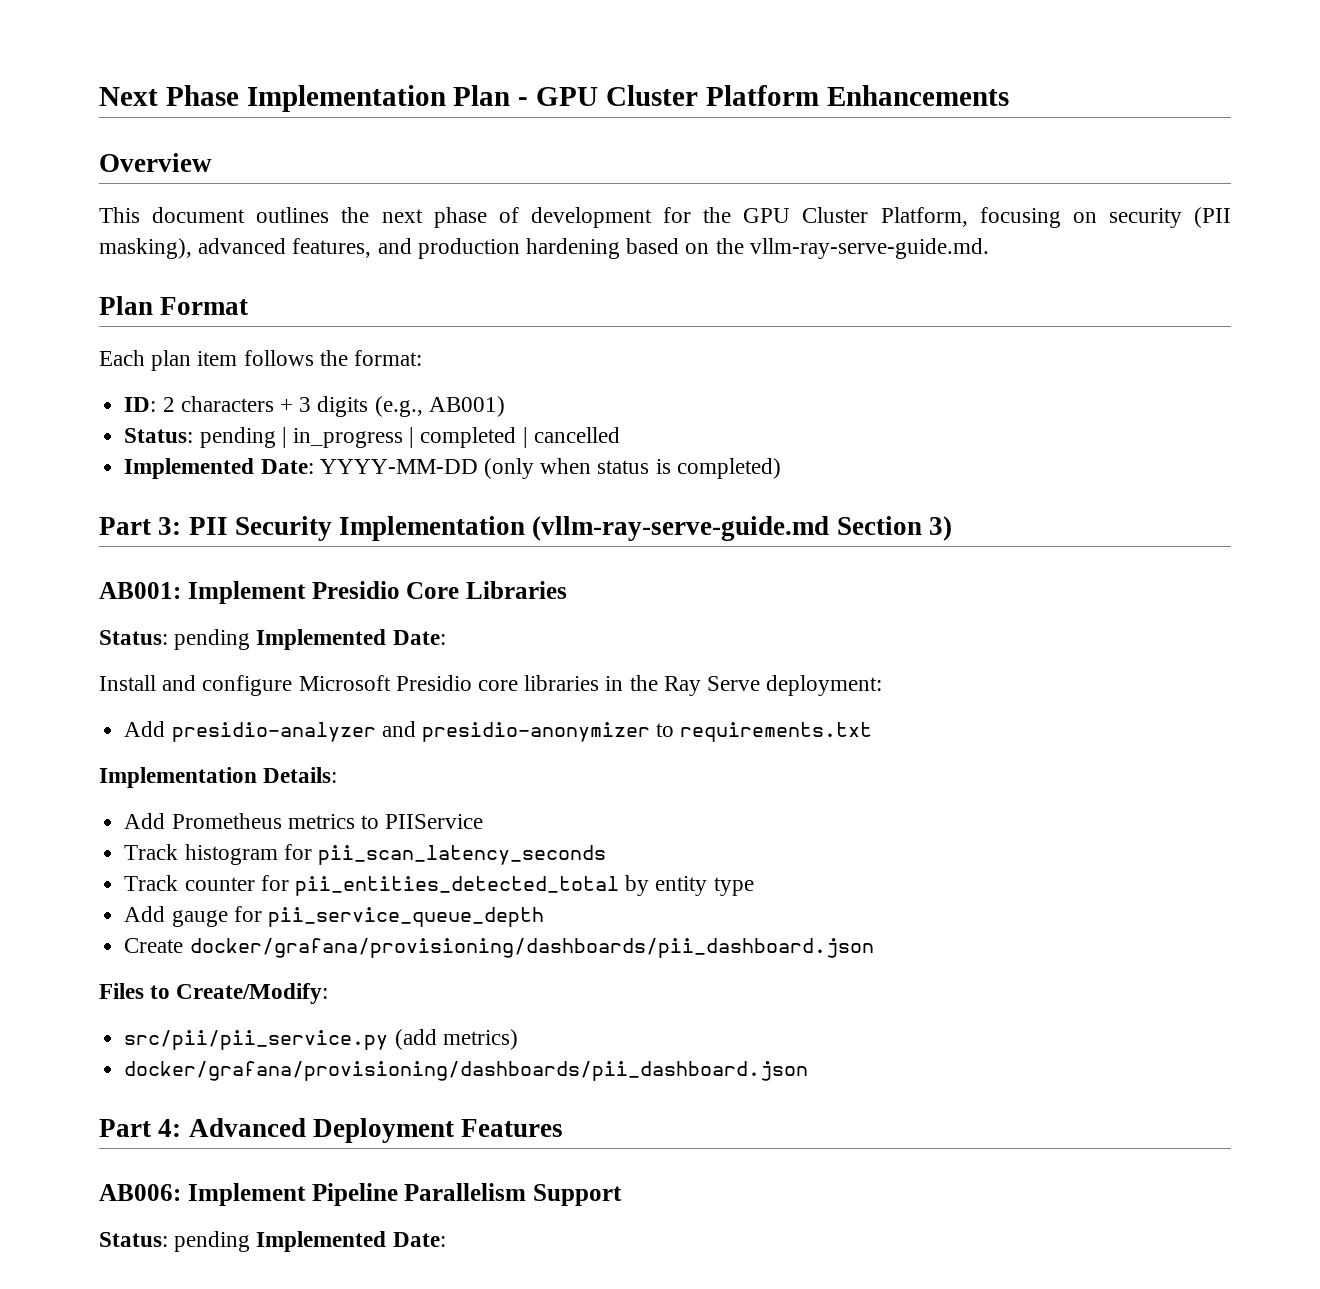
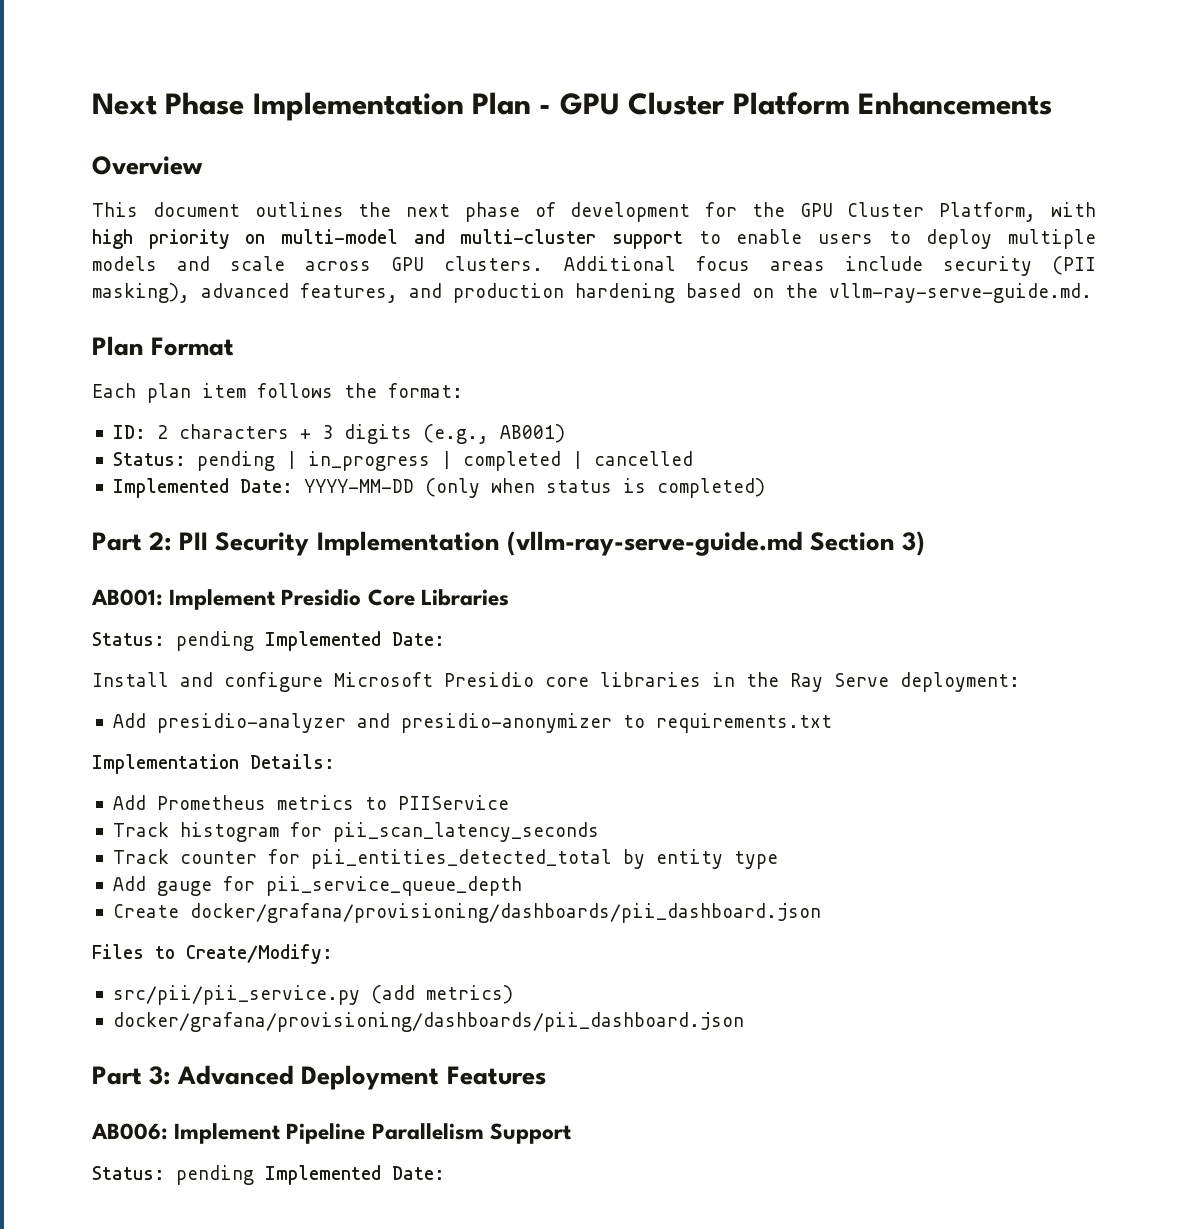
[979,207,1097,228] focusing on -> [1050,202,1096,217] [92,229,1096,249] [92,256,923,271] with high priority on multi-model and multi-cluster support to enable users to deploy multiple models and scale across GPU clusters. Additional focus areas include
[158,517,182,535] 3: -> [149,532,173,551] 2:
[158,1119,182,1137] 4: -> [149,1066,172,1085] 3:

